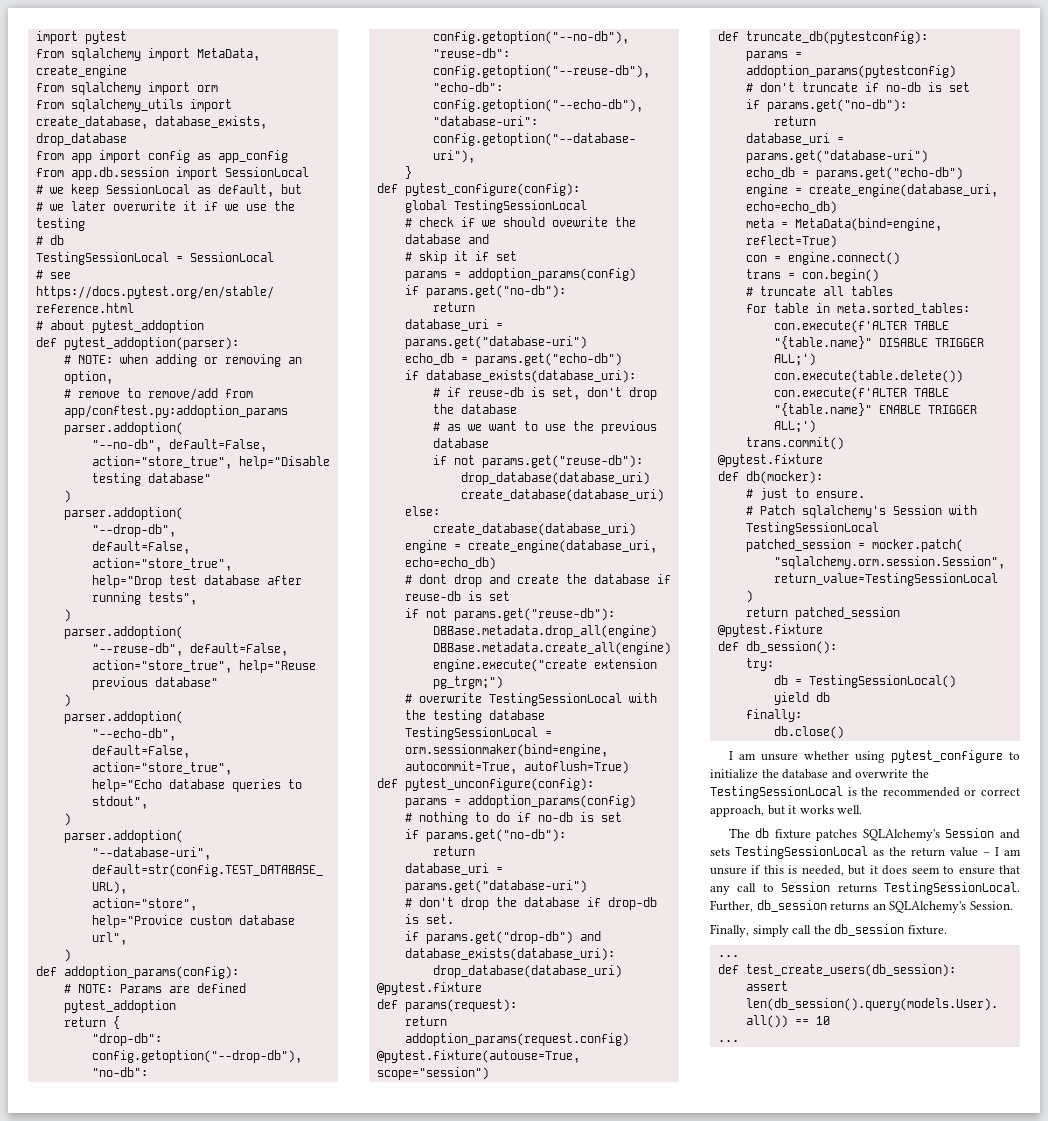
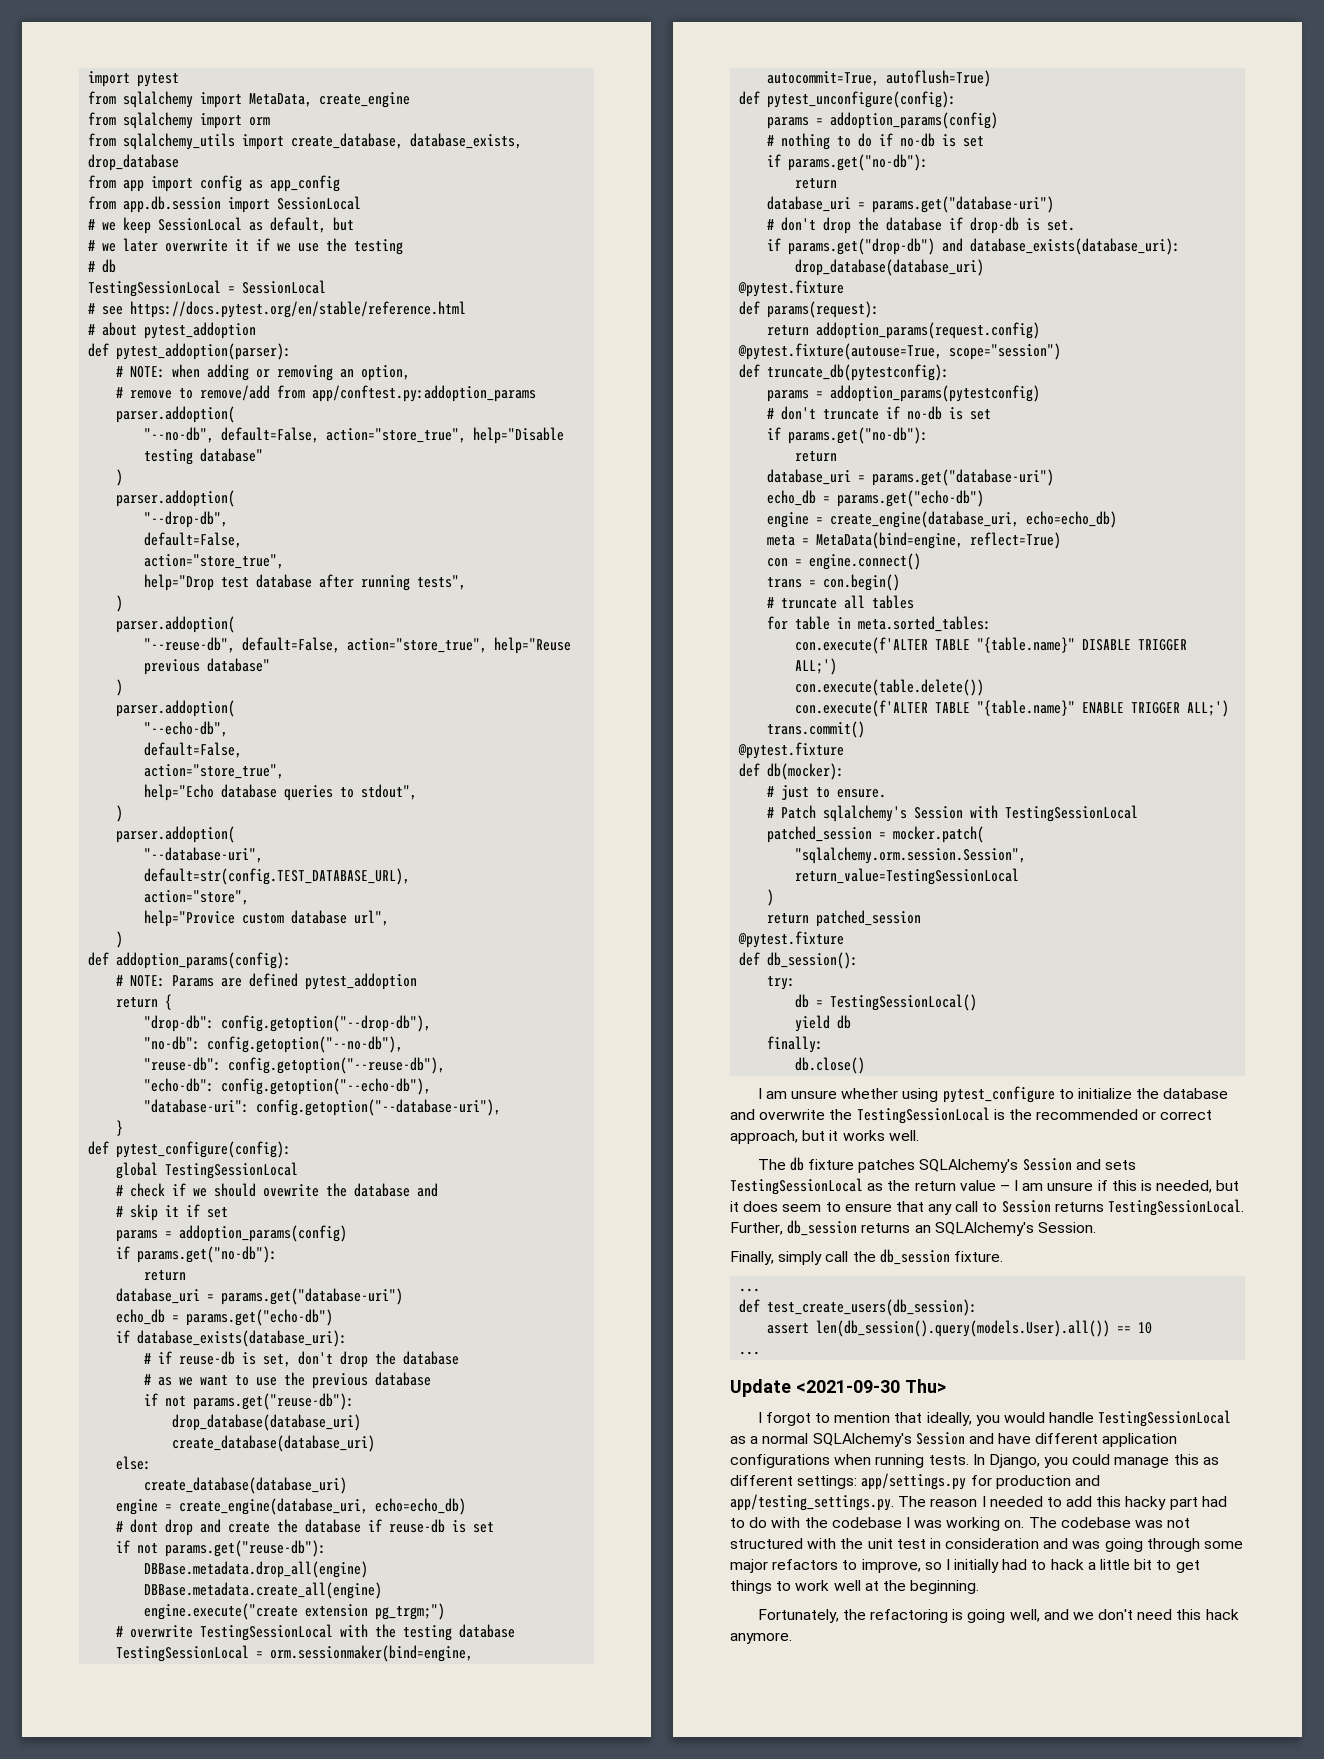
(739, 1041) none -> [730,1379,946,1397] [757,1410,1232,1427] [730,1432,1178,1447] [730,1454,1219,1468] [730,1473,1100,1490] [730,1494,1227,1511] [730,1517,1191,1531] [730,1538,1244,1552] [730,1559,1200,1573] [730,1580,980,1594] [757,1609,1239,1623] [730,1632,792,1644] // Update <2021-09-30 Thu> // I forgot to mention that ideally, you would handle TestingSessionLocal as a normal SQLAlchemy's Session and have different application configurations when running tests. In Django, you could manage this as different settings: app/settings.py for production and app/testing_settings.py. The reason I needed to add this hacky part had to do with the codebase I was working on. The codebase was not structured with the unit test in consideration and was going through some major refactors to improve, so I initially had to hack a little bit to get things to work well at the beginning. // Fortunately, the refactoring is going well, and we don't need this hack anymore.

